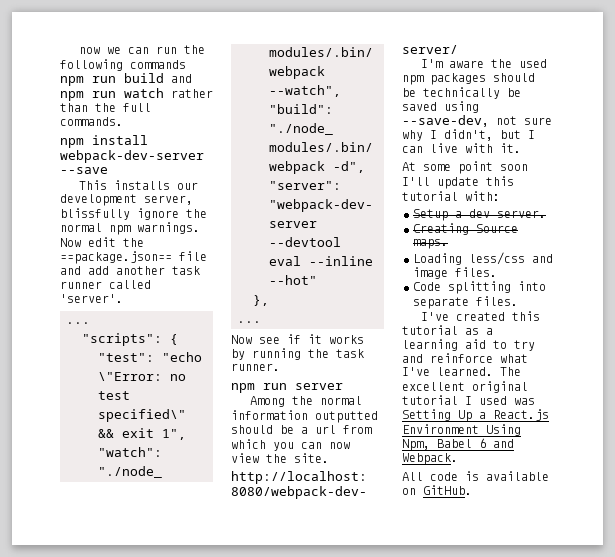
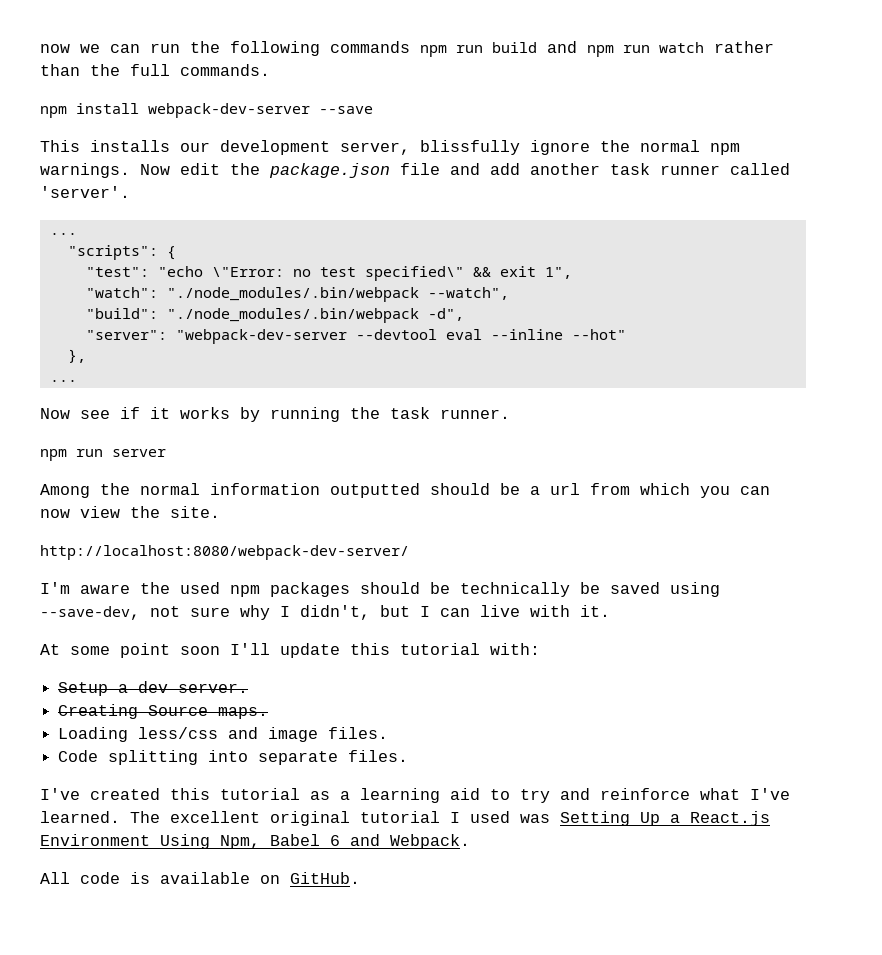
[60,251,172,264] ==package.json== -> [269,163,390,178] package.json

